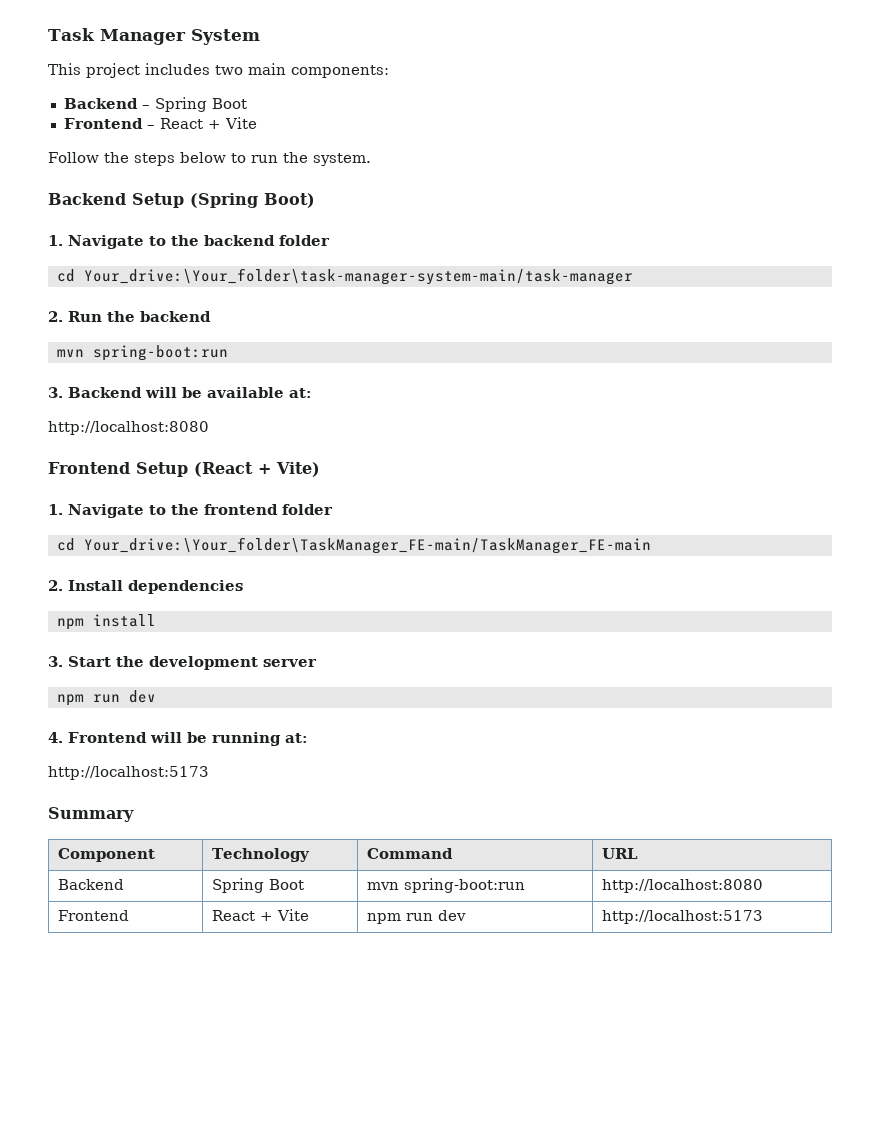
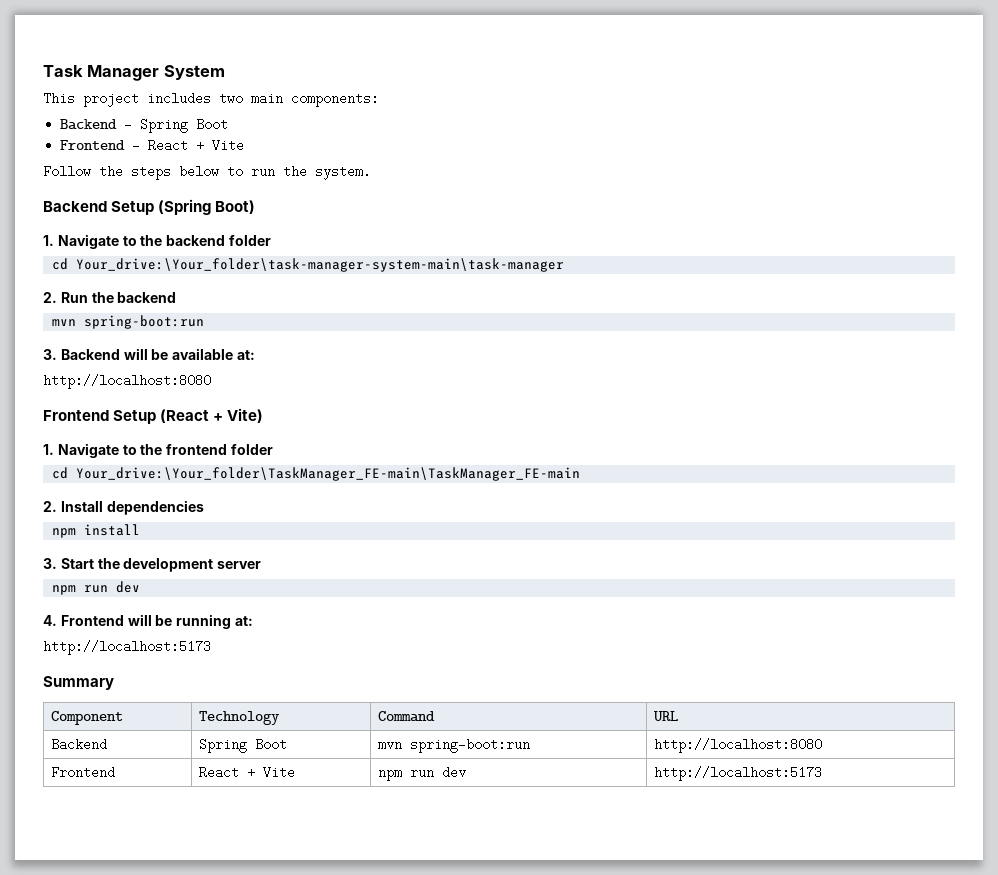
[83,268,633,285] Your_drive:\Your_folder\task-manager-system-main/task-manager -> [76,258,565,272] Your_drive:\Your_folder\task-manager-system-main\task-manager
[83,537,651,554] Your_drive:\Your_folder\TaskManager_FE-main/TaskManager_FE-main -> [76,467,581,481] Your_drive:\Your_folder\TaskManager_FE-main\TaskManager_FE-main

